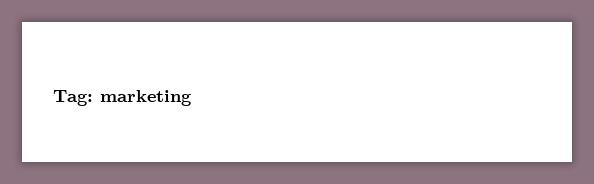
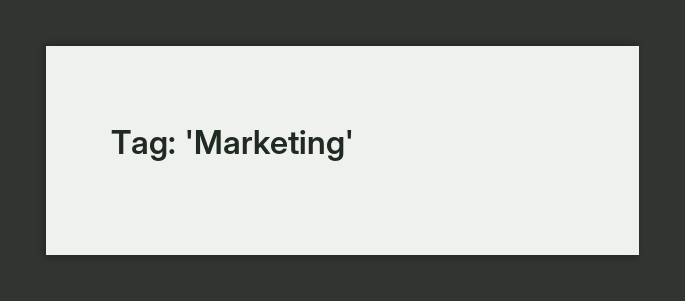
[100,90,192,106] marketing -> [184,130,354,161] 'Marketing'

